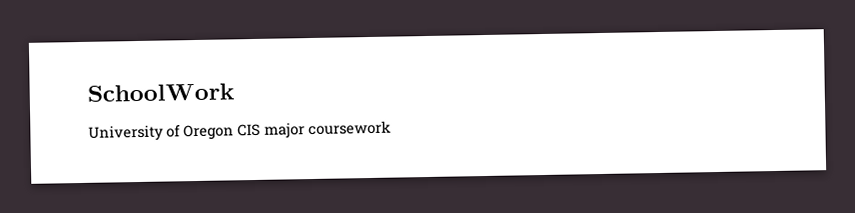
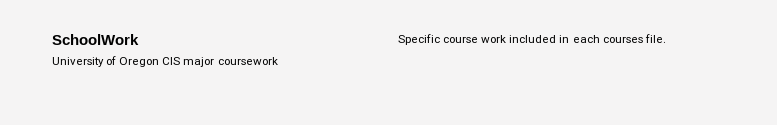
(391, 128) none -> [398,34,666,45] // Specific course work included in each courses file.

